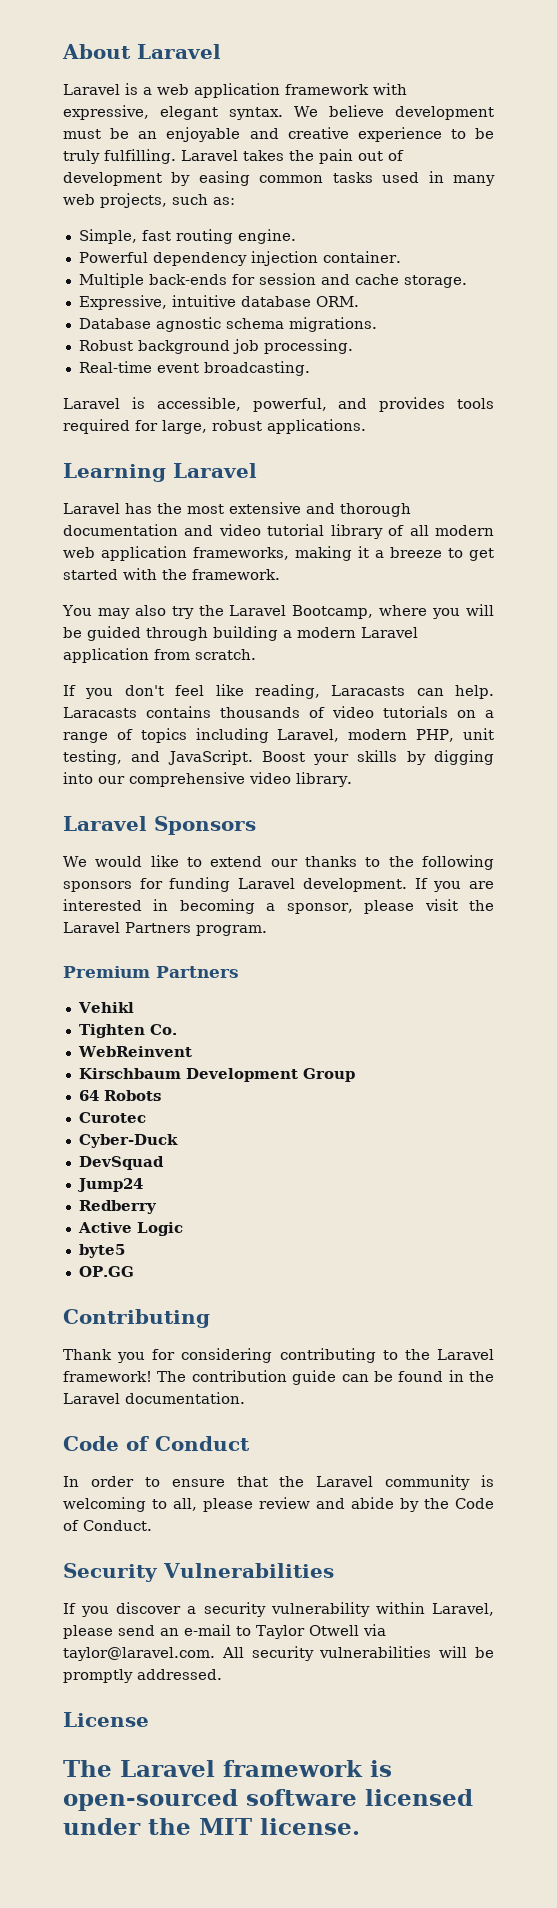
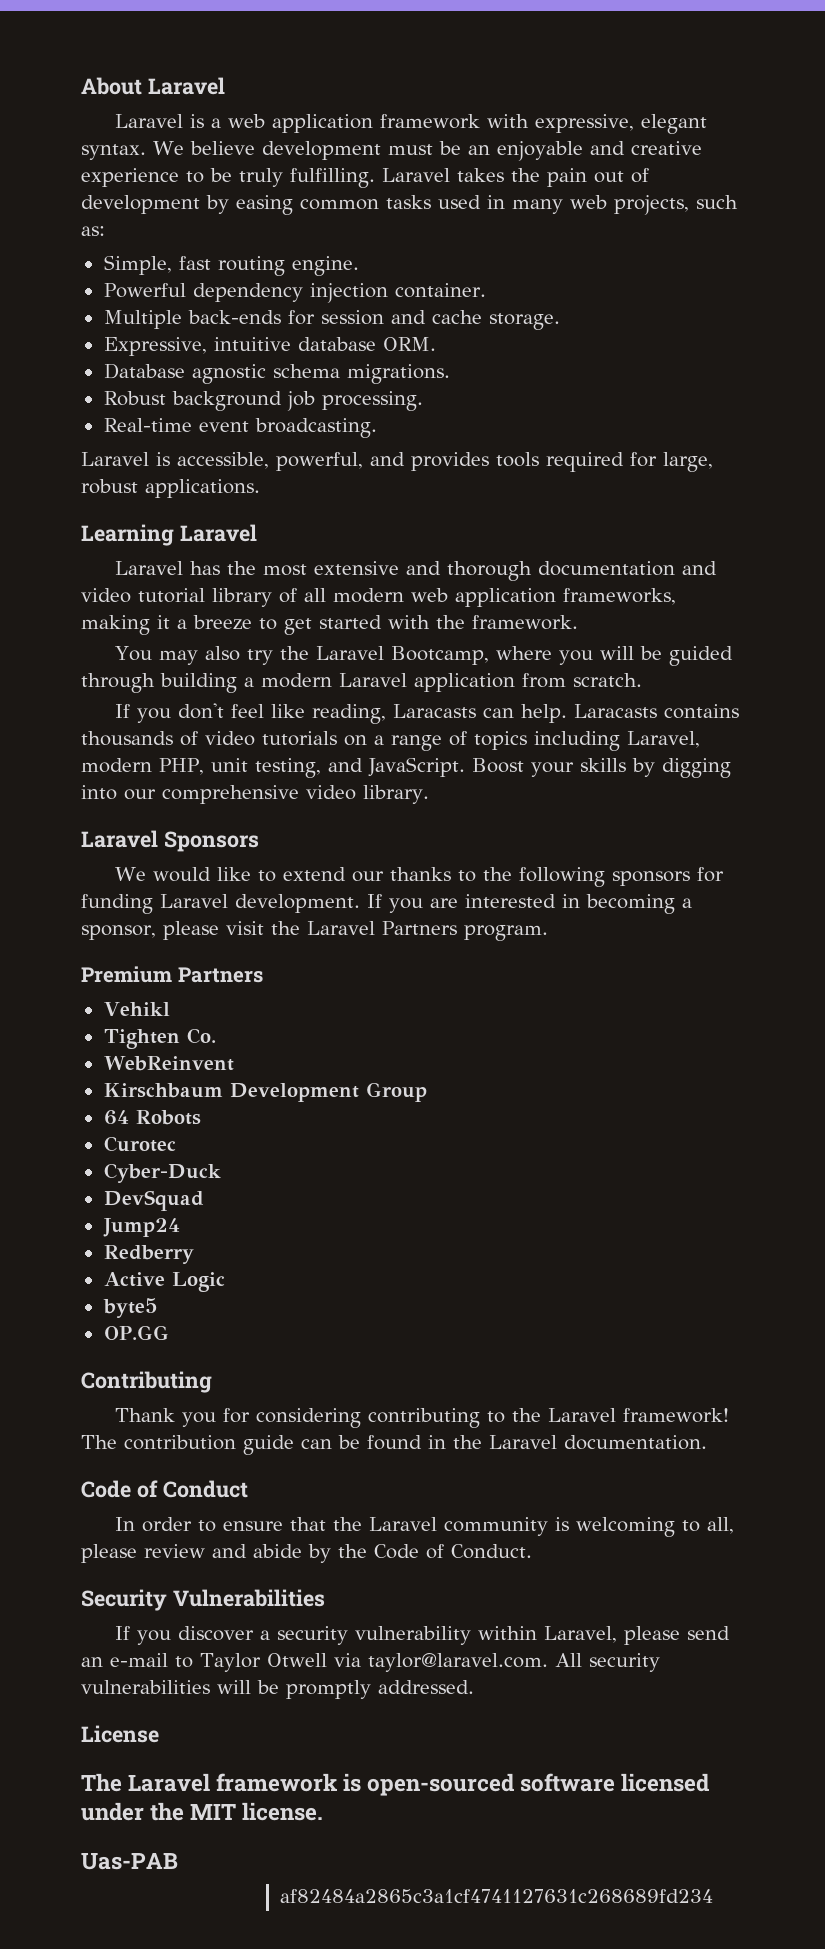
(360, 1826) none -> [81,1853,178,1870] [279,1889,713,1903] // Uas-PAB // af82484a2865c3a1cf4741127631c268689fd234

